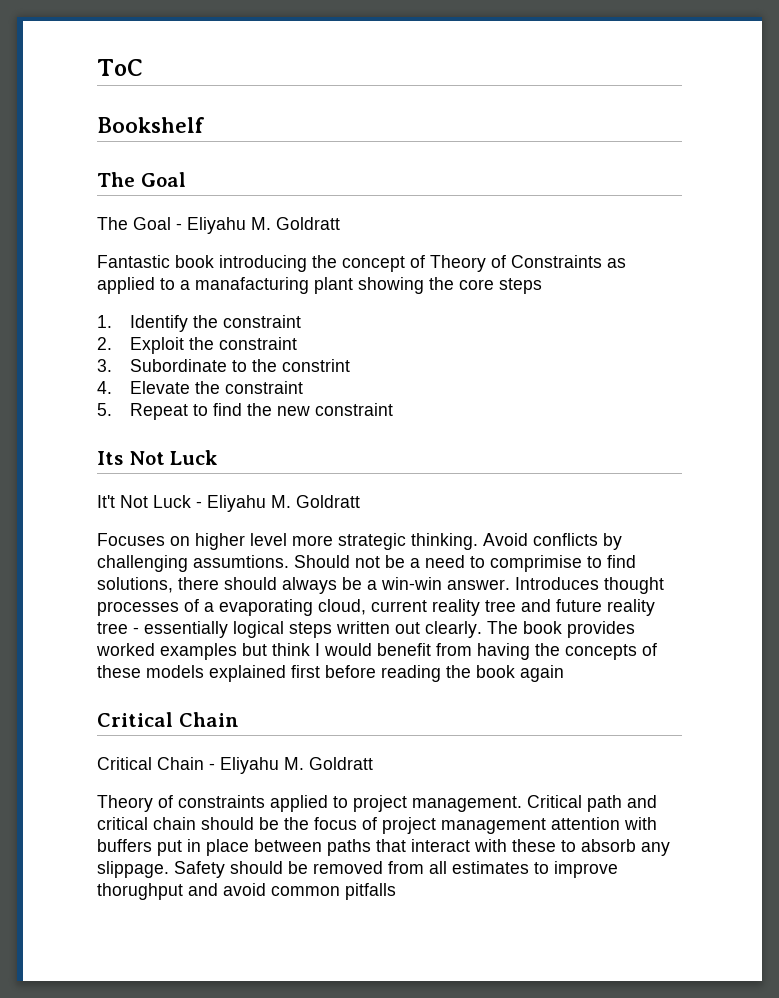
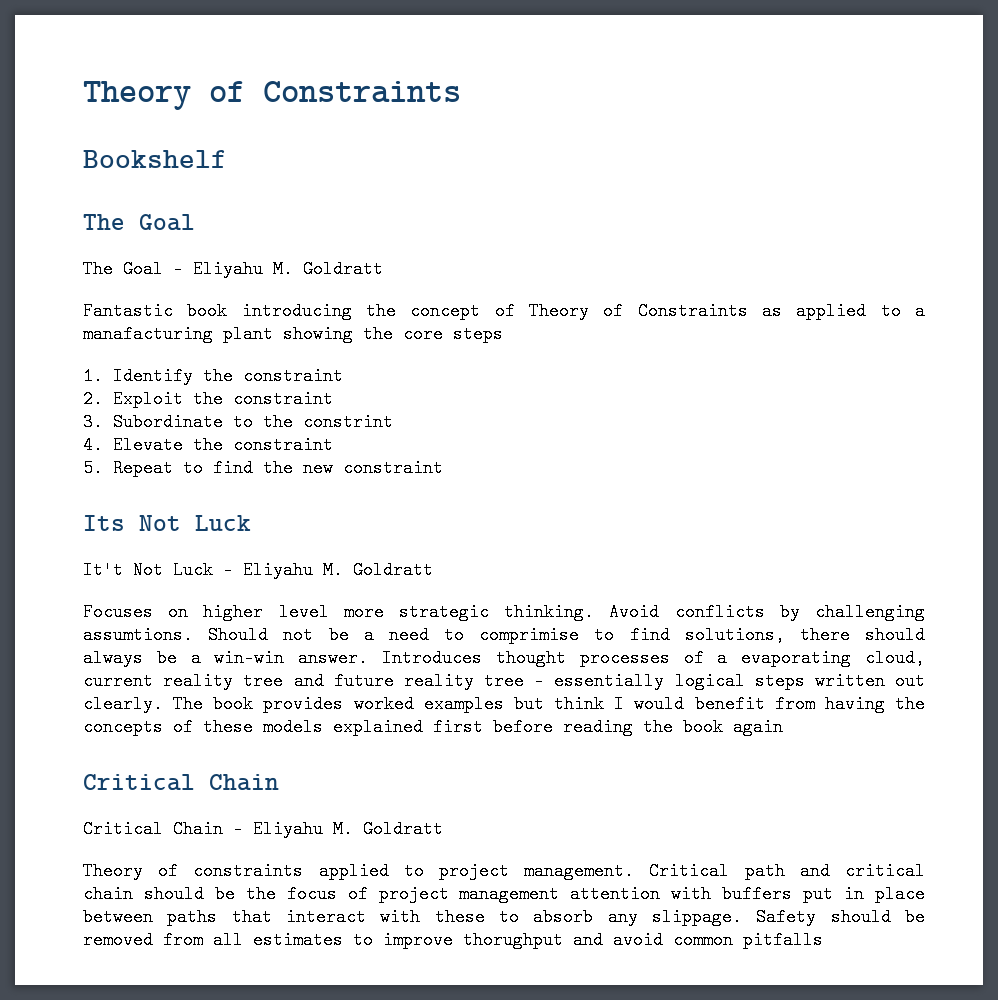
[97,59,143,76] ToC -> [83,81,461,110] Theory of Constraints

